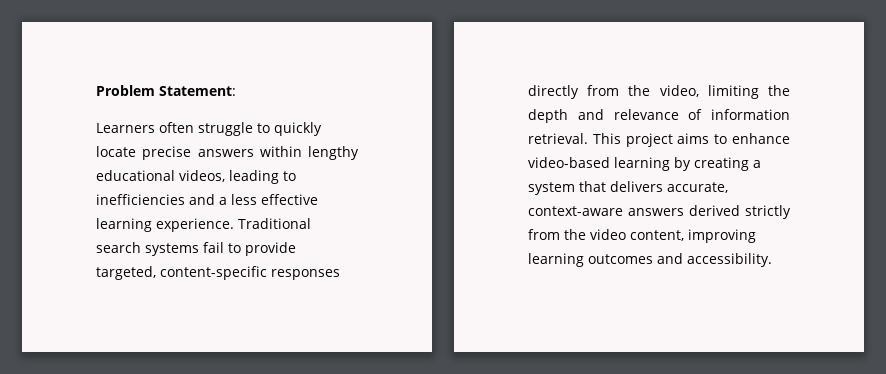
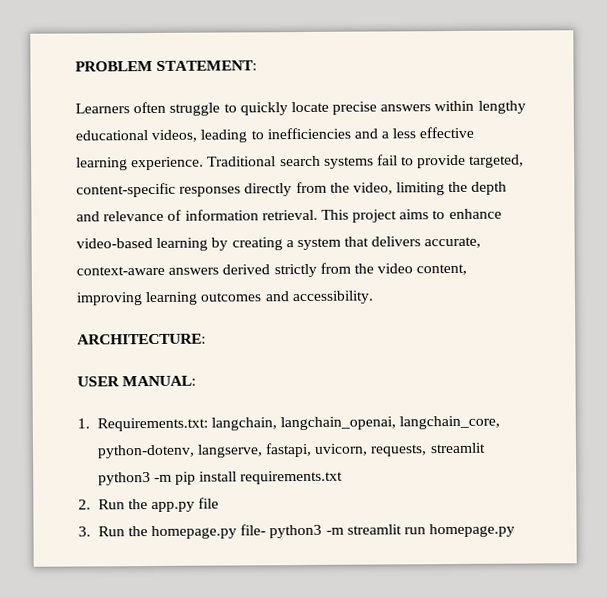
[96,85,236,96] Problem Statement: -> [75,60,258,72] PROBLEM STATEMENT:
(772, 260) none -> [77,333,206,345] [77,375,197,387] [77,415,501,432] [96,442,486,459] [97,470,344,486] [78,497,220,513] [78,523,516,540] // ARCHITECTURE: // USER MANUAL: // 1. Requirements.txt: langchain, langchain_openai, langchain_core, python-dotenv, langserve, fastapi, uvicorn, requests, streamlit python3 -m pip install requirements.txt // 2. Run the app.py file // 3. Run the homepage.py file- python3 -m streamlit run homepage.py

